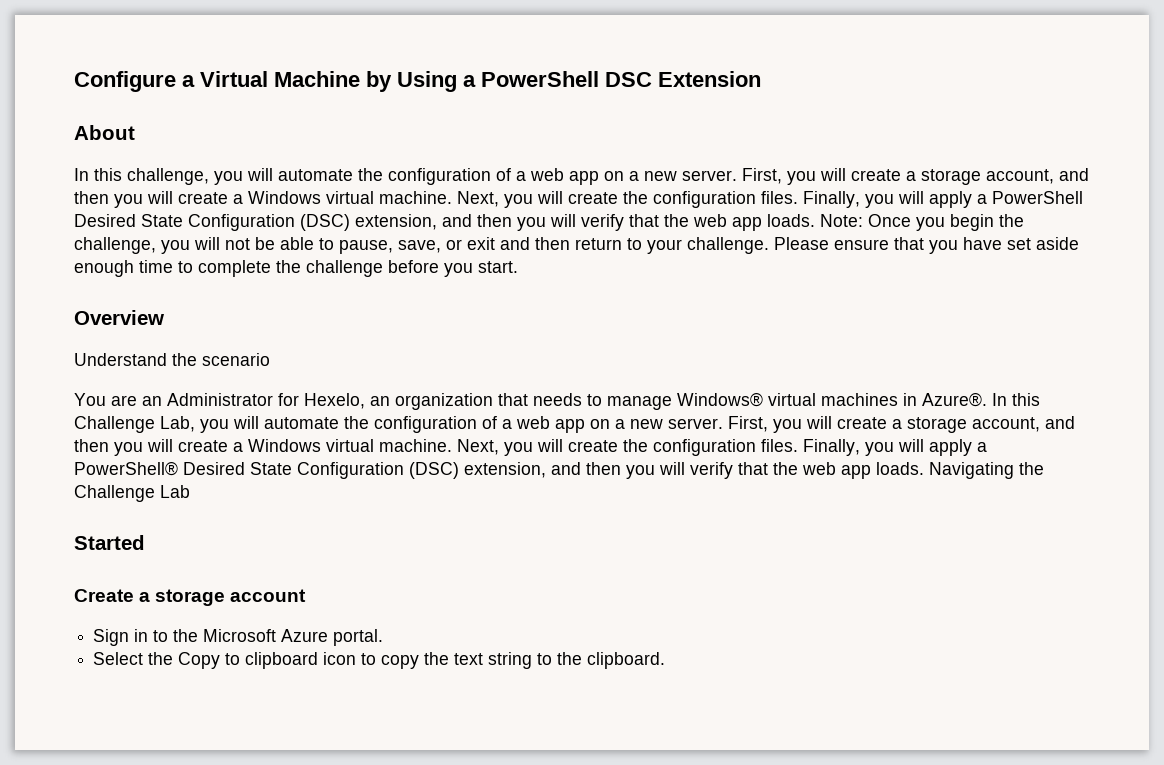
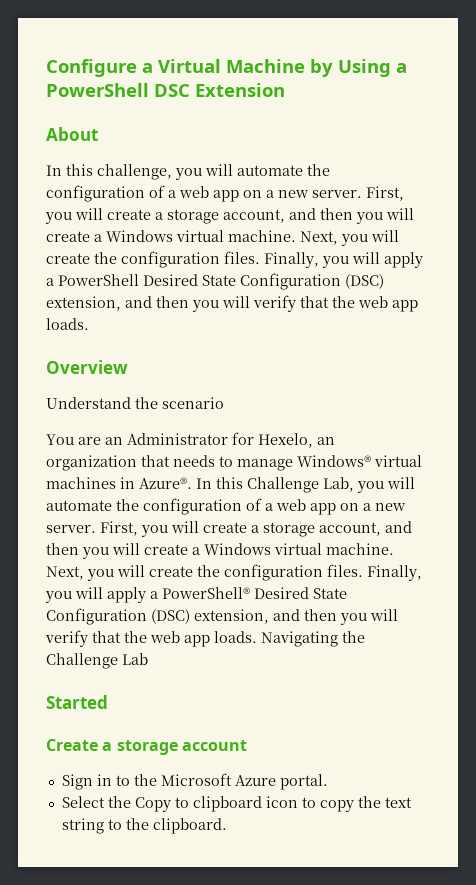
[820,214,1024,231] [74,237,1079,254] [74,260,518,277] Note: Once you begin the challenge, you will not be able to pause, save, or exit and then return to your challenge. Please ensure that you have set aside enough time to complete the challenge before you start. -> (89, 324) none

